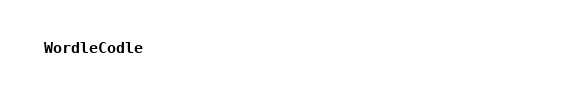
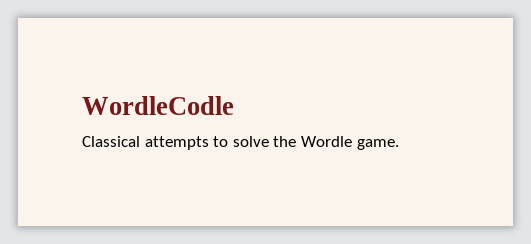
(143, 47) none -> [82,136,399,150] // Classical attempts to solve the Wordle game.

